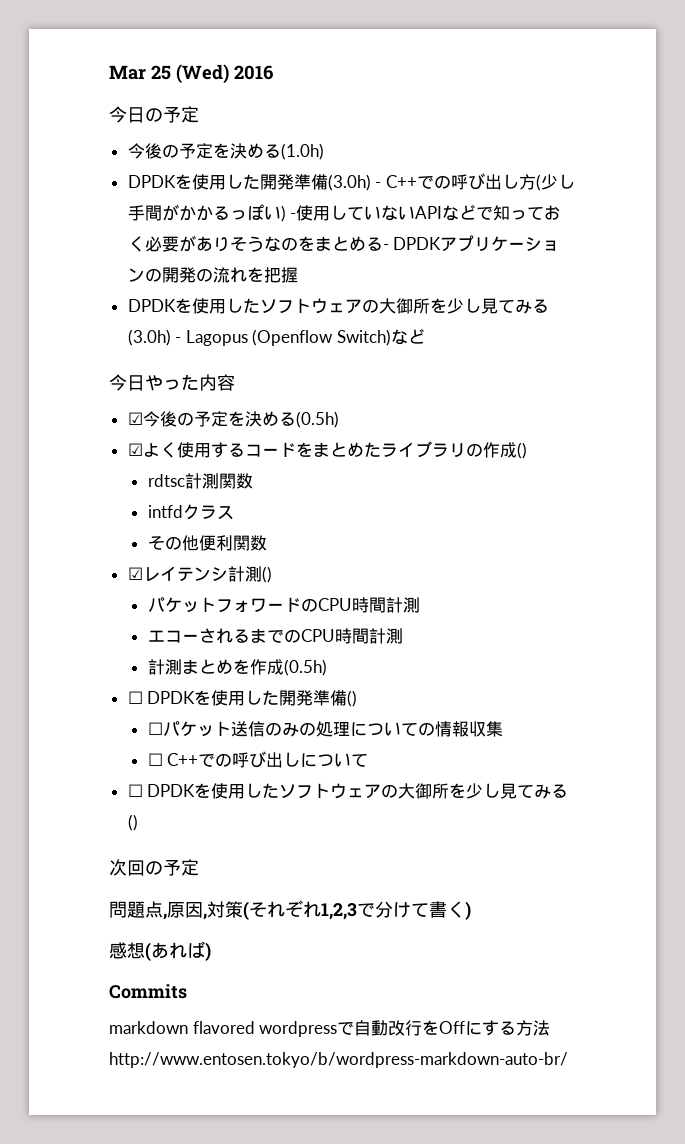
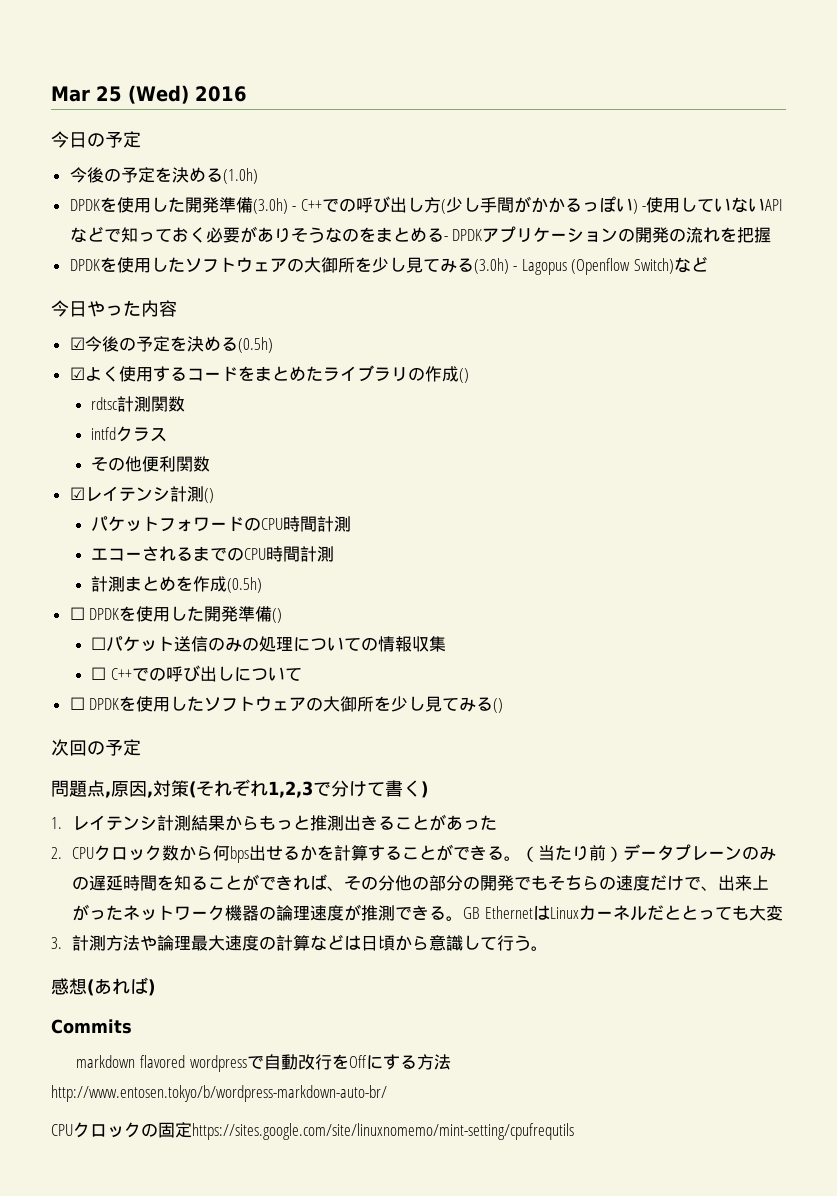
(471, 910) none -> [51,814,498,831] [51,844,777,863] [72,874,770,891] [72,904,783,921] [51,934,549,951] // 1.レイテンシ計測結果からもっと推測出きることがあった // 2. CPUクロック数から何bps出せるかを計算することができる。（当たり前）データプレーンのみの遅延時間を知ることができれば、その分他の部分の開発でもそちらの速度だけで、出来上がったネットワーク機器の論理速度が推測できる。GB EthernetはLinuxカーネルだととっても大変 // 3.計測方法や論理最大速度の計算などは日頃から意識して行う。
(568, 1060) none -> [51,1122,574,1140] // CPUクロックの固定https://sites.google.com/site/linuxnomemo/mint-setting/cpufrequtils

